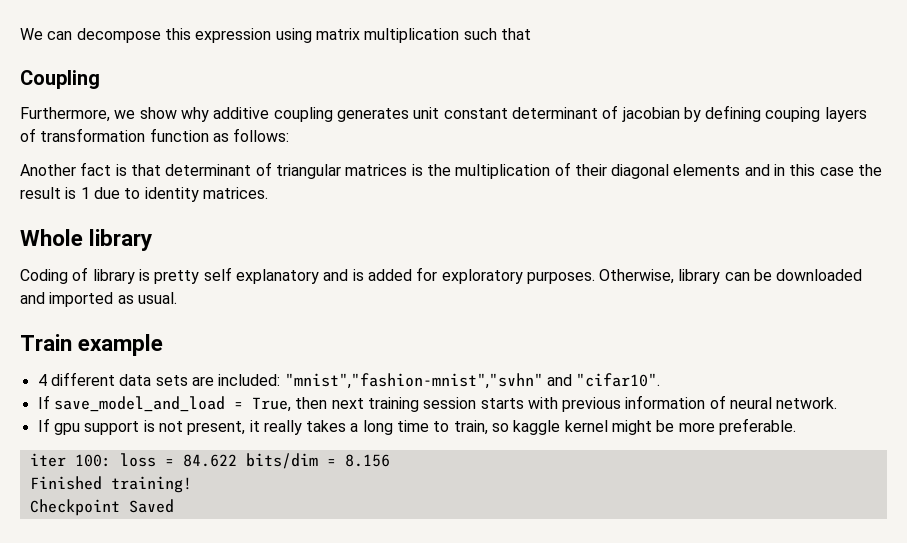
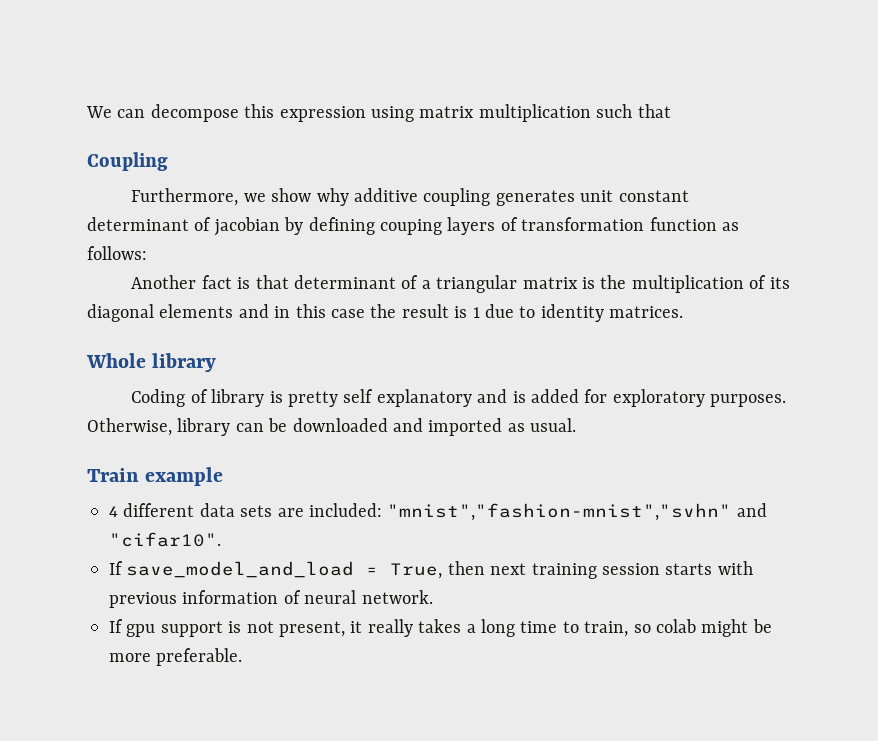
[275,164,408,179] triangular matrices -> [421,275,578,293] a triangular matrix
[574,164,607,176] their -> [769,277,790,289] its
[513,420,608,435] kaggle kernel -> [655,619,696,633] colab
[29,453,390,469] [29,476,192,493] [29,499,174,516] // iter 100: loss = 84.622 bits/dim = 8.156 // Finished training! // Checkpoint Saved -> (243, 657) none

